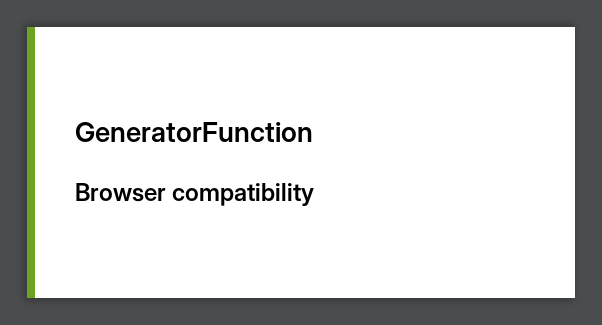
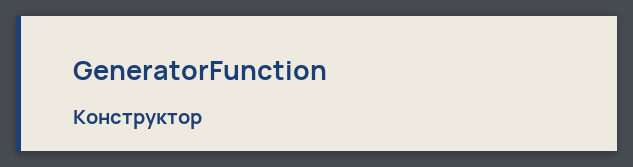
[75,183,315,206] Browser compatibility -> [73,110,202,129] Конструктор

